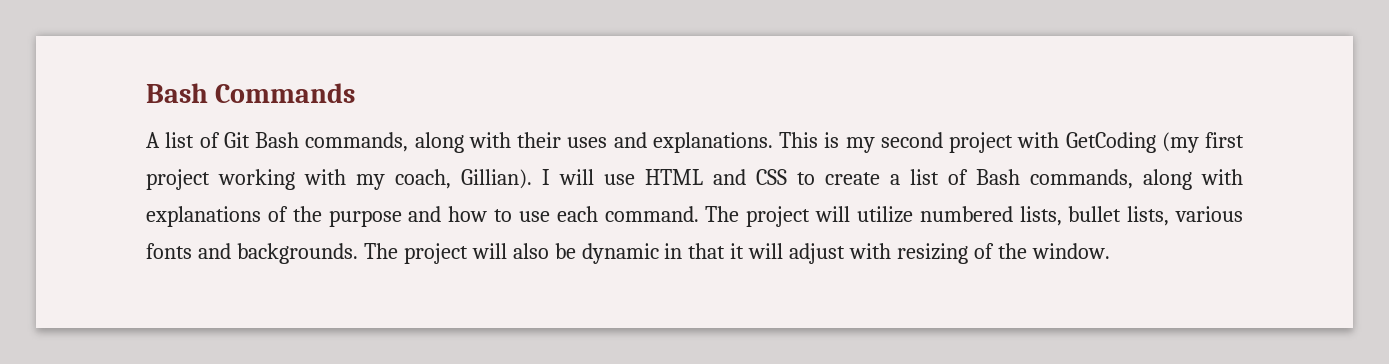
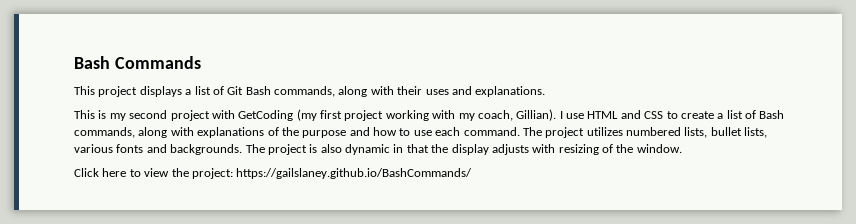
[146,132,160,148] A -> [74,86,192,97] This project displays a
(773, 142) none -> (546, 91) //
[559,169,594,185] will -> (563, 115) none
[815,206,913,223] will utilize -> [586,127,623,136] utilizes
[471,243,846,264] will also be dynamic in that it will adjust -> [309,144,529,155] is also dynamic in that the display adjusts
(1110, 251) none -> [74,168,473,179] // Click here to view the project: https://gailslaney.github.io/BashCommands/

